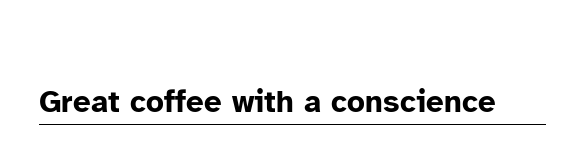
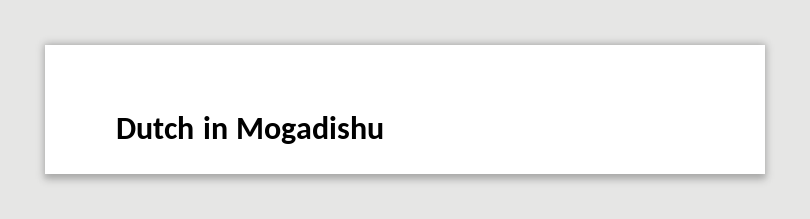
[39,88,496,112] Great coffee with a conscience -> [116,116,385,144] Dutch in Mogadishu

